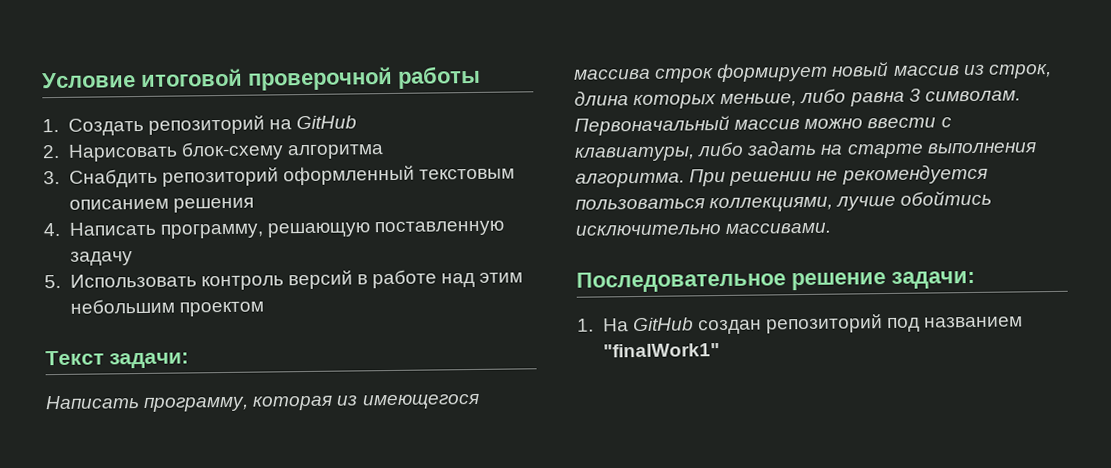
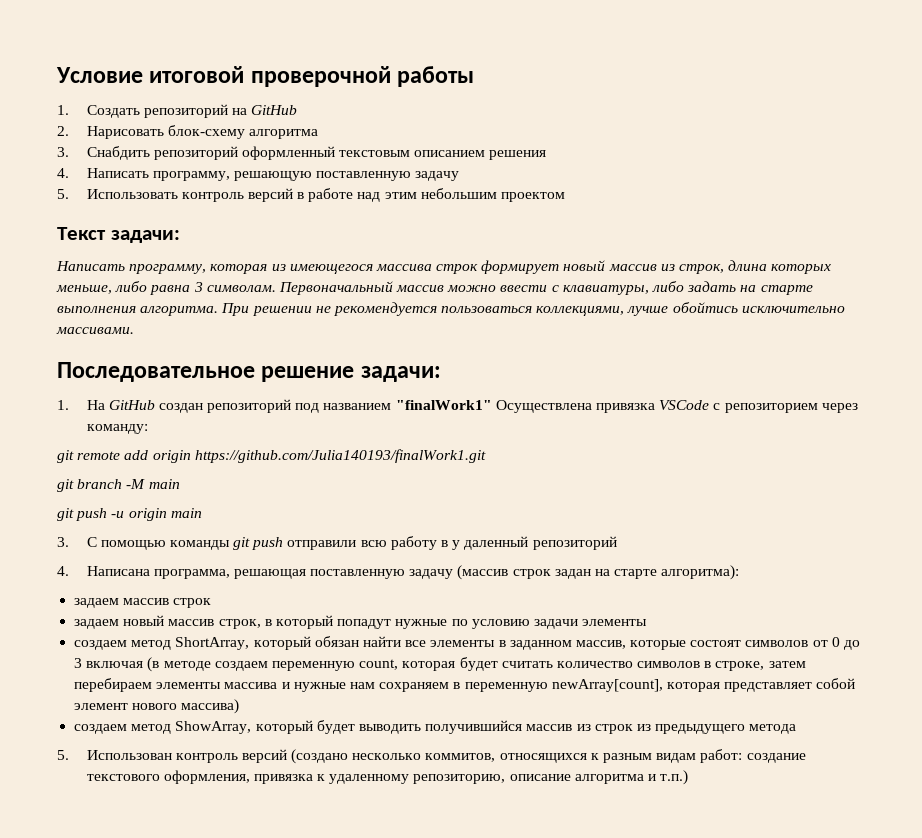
(720, 350) none -> [495,400,858,413] [86,424,148,434] [57,449,486,463] [57,479,180,492] [57,508,202,521] [57,536,617,550] [57,565,740,580] [74,598,212,608] [74,615,648,629] [74,636,861,650] [74,657,806,672] [74,678,856,692] [74,699,240,714] [74,720,797,734] [57,749,806,764] [86,770,689,785] Осуществлена привязка VSCode с репозиторием через команду: // git remote add origin https://github.com/Julia140193/finalWork1.git // git branch -M main // git push -u origin main // 3. С помощью команды git push отправили всю работу в у даленный репозиторий // 4. Написана программа, решающая поставленную задачу (массив строк задан на старте алгоритма): // задаем массив строк // задаем новый массив строк, в который попадут нужные по условию задачи элементы // создаем метод ShortArray, который обязан найти все элементы в заданном массив, которые состоят символов от 0 до 3 включая (в методе создаем переменную count, которая будет считать количество символов в строке, затем перебираем элементы массива и нужные нам сохраняем в переменную newArray[count], которая представляет собой элемент нового массива) // создаем метод ShowArray, который будет выводить получившийся массив из строк из предыдущего метода // 5. Использован контроль версий (создано несколько коммитов, относящихся к разным видам работ: создание текстового оформления, привязка к удаленному репозиторию, описание алгоритма и т.п.)

